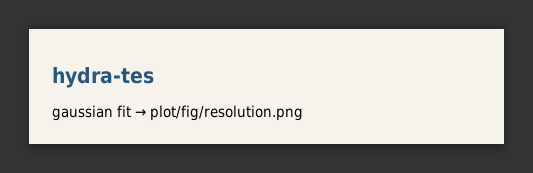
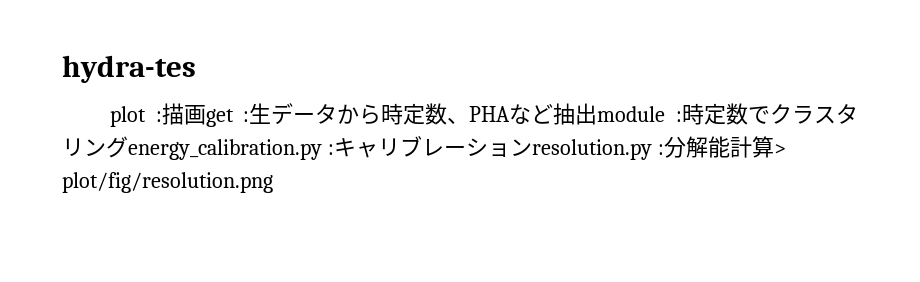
[52,105,146,121] gaussian fit → -> [110,103,858,127] [62,136,786,160] plot :描画get :生データから時定数、PHAなど抽出module :時定数でクラスタリングenergy_calibration.py :キャリブレーションresolution.py :分解能計算>

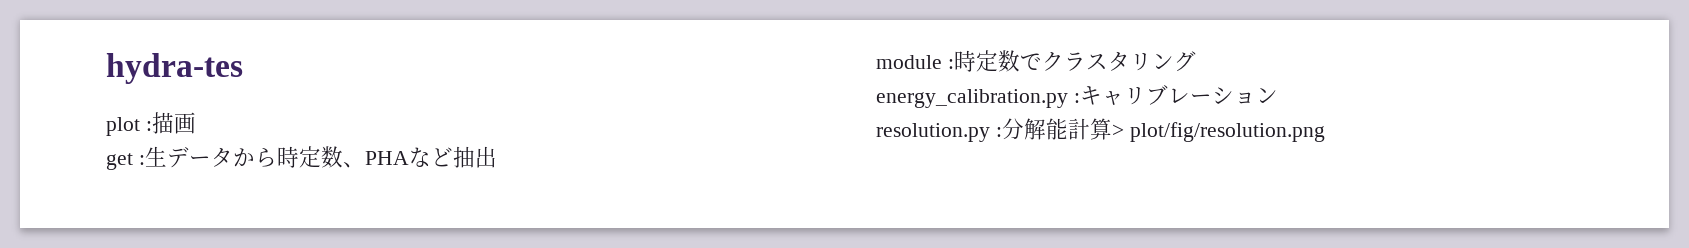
(206, 115) none -> (196, 123) //
(598, 114) none -> (497, 157) //
(128, 147) none -> (1196, 61) //
(532, 147) none -> (1278, 95) //

